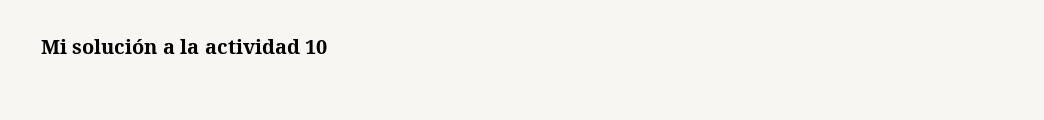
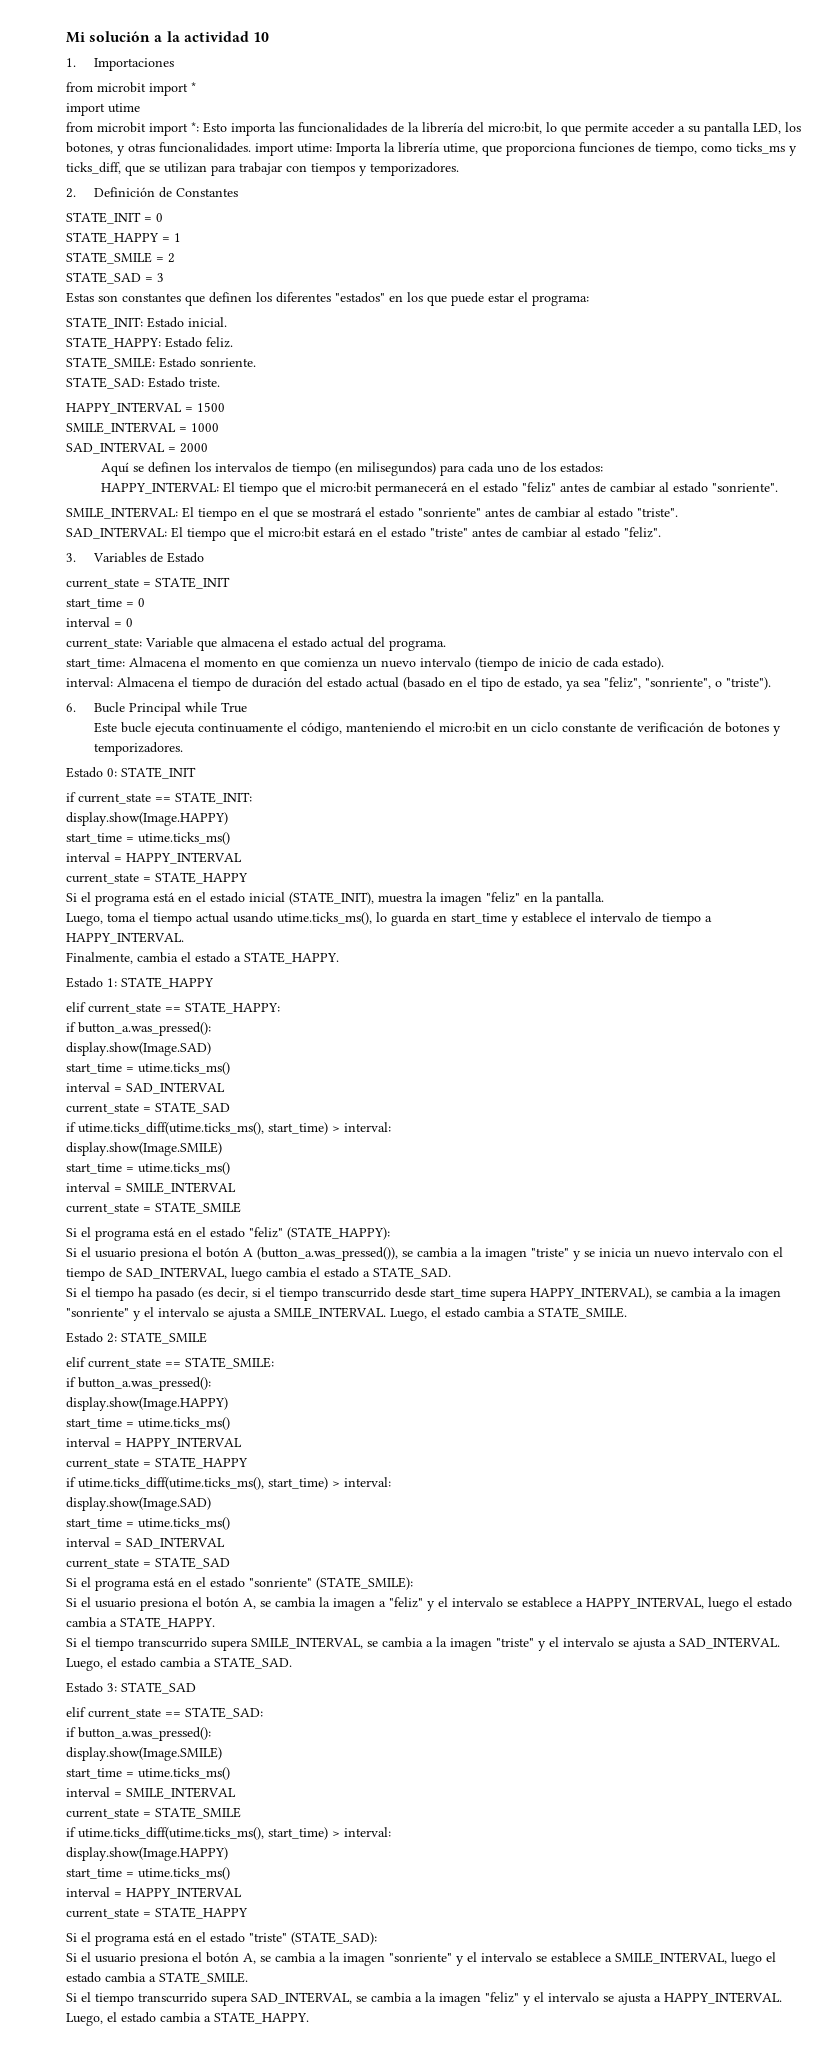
(327, 47) none -> [66,58,174,71] [66,82,196,96] [66,103,140,116] [66,122,801,136] [66,142,797,156] [66,162,459,176] [66,187,238,198] [66,212,163,224] [66,232,181,244] [66,252,175,264] [66,272,164,284] [66,292,589,306] [66,317,227,329] [66,337,233,349] [66,357,256,369] [66,377,220,389] [66,402,225,414] [66,422,219,434] [66,442,208,454] [100,462,603,476] [100,482,778,496] [66,507,678,521] [66,527,661,541] [66,552,204,563] [66,577,230,589] [66,598,145,609] [66,617,133,627] [66,637,446,651] [66,657,664,671] [66,677,771,691] [66,702,247,716] [93,722,781,736] [93,742,183,756] [66,767,196,779] [66,792,252,804] [66,812,228,826] [66,832,230,845] [66,852,242,864] [66,872,248,884] [66,892,604,906] [66,912,712,926] [66,932,184,944] [66,952,339,964] [66,977,214,989] [66,1002,280,1014] [66,1022,211,1036] [66,1042,211,1056] [66,1062,230,1075] [66,1082,225,1094] [66,1102,230,1114] [66,1122,391,1135] [66,1142,222,1156] [66,1162,230,1175] [66,1182,236,1194] [66,1202,241,1214] [66,1227,390,1241] [66,1247,783,1261] [66,1267,451,1281] [66,1287,781,1301] [66,1307,627,1321] [66,1332,207,1344] [66,1357,274,1369] [66,1377,211,1391] [66,1397,228,1411] [66,1417,230,1430] [66,1437,242,1449] [66,1457,248,1469] [66,1477,391,1490] [66,1497,211,1511] [66,1517,230,1530] [66,1537,225,1549] [66,1557,230,1569] [66,1577,413,1591] [66,1597,792,1611] [66,1617,215,1629] [66,1637,780,1651] [66,1657,292,1671] [66,1682,196,1694] [66,1707,263,1719] [66,1727,211,1741] [66,1747,222,1761] [66,1767,230,1780] [66,1787,236,1799] [66,1807,241,1819] [66,1827,391,1840] [66,1847,228,1861] [66,1867,230,1880] [66,1887,242,1899] [66,1907,248,1919] [66,1932,377,1946] [66,1952,776,1966] [66,1972,248,1984] [66,1992,782,2006] [66,2012,309,2026] // 1. Importaciones // from microbit import * // import utime // from microbit import *: Esto importa las funcionalidades de la librería del micro:bit, lo que permite acceder a su pantalla LED, los botones, y otras funcionalidades. import utime: Importa la librería utime, que proporciona funciones de tiempo, como ticks_ms y ticks_diff, que se utilizan para trabajar con tiempos y temporizadores. // 2. Definición de Constantes // STATE_INIT = 0 // STATE_HAPPY = 1 // STATE_SMILE = 2 // STATE_SAD = 3 // Estas son constantes que definen los diferentes "estados" en los que puede estar el programa: // STATE_INIT: Estado inicial. // STATE_HAPPY: Estado feliz. // STATE_SMILE: Estado sonriente. // STATE_SAD: Estado triste. // HAPPY_INTERVAL = 1500 // SMILE_INTERVAL = 1000 // SAD_INTERVAL = 2000 // Aquí se definen los intervalos de tiempo (en milisegundos) para cada uno de los estados: // HAPPY_INTERVAL: El tiempo que el micro:bit permanecerá en el estado "feliz" antes de cambiar al estado "sonriente". // SMILE_INTERVAL: El tiempo en el que se mostrará el estado "sonriente" antes de cambiar al estado "triste". // SAD_INTERVAL: El tiempo que el micro:bit estará en el estado "triste" antes de cambiar al estado "feliz". // 3. Variables de Estado // current_state = STATE_INIT // start_time = 0 // interval = 0 // current_state: Variable que almacena el estado actual del programa. // start_time: Almacena el momento en que comienza un nuevo intervalo (tiempo de inicio de cada estado). // interval: Almacena el tiempo de duración del estado actual (basado en el tipo de estado, ya sea "feliz", "sonriente", o "triste"). // 6. Bucle Principal while True // Este bucle ejecuta continuamente el código, manteniendo el micro:bit en un ciclo constante de verificación de botones y temporizadores. // Estado 0: STATE_INIT // if current_state == STATE_INIT: // display.show(Image.HAPPY) // start_time = utime.ticks_ms() // interval = HAPPY_INTERVAL // current_state = STATE_HAPPY // Si el programa está en el estado inicial (STATE_INIT), muestra la imagen "feliz" en la pantalla. // Luego, toma el tiempo actual usando utime.ticks_ms(), lo guarda en start_time y establece el intervalo de tiempo a HAPPY_INTERVAL. // Finalmente, cambia el estado a STATE_HAPPY. // Estado 1: STATE_HAPPY // elif current_state == STATE_HAPPY: // if button_a.was_pressed(): // display.show(Image.SAD) // start_time = utime.ticks_ms() // interval = SAD_INTERVAL // current_state = STATE_SAD // if utime.ticks_diff(utime.ticks_ms(), start_time) > interval: // display.show(Image.SMILE) // start_time = utime.ticks_ms() // interval = SMILE_INTERVAL // current_state = STATE_SMILE // Si el programa está en el estado "feliz" (STATE_HAPPY): // Si el usuario presiona el botón A (button_a.was_pressed()), se cambia a la imagen "triste" y se inicia un nuevo intervalo con el tiempo de SAD_INTERVAL, luego cambia el estado a STATE_SAD. // Si el tiempo ha pasado (es decir, si el tiempo transcurrido desde start_time supera HAPPY_INTERVAL), se cambia a la imagen "sonriente" y el intervalo se ajusta a SMILE_INTERVAL. Luego, el estado cambia a STATE_SMILE. // Estado 2: STATE_SMILE // elif current_state == STATE_SMILE: // if button_a.was_pressed(): // display.show(Image.HAPPY) // start_time = utime.ticks_ms() // interval = HAPPY_INTERVAL // current_state = STATE_HAPPY // if utime.ticks_diff(utime.ticks_ms(), start_time) > interval: // display.show(Image.SAD) // start_time = utime.ticks_ms() // interval = SAD_INTERVAL // current_state = STATE_SAD // Si el programa está en el estado "sonriente" (STATE_SMILE): // Si el usuario presiona el botón A, se cambia la imagen a "feliz" y el intervalo se establece a HAPPY_INTERVAL, luego el estado cambia a STATE_HAPPY. // Si el tiempo transcurrido supera SMILE_INTERVAL, se cambia a la imagen "triste" y el intervalo se ajusta a SAD_INTERVAL. Luego, el estado cambia a STATE_SAD. // Estado 3: STATE_SAD // elif current_state == STATE_SAD: // if button_a.was_pressed(): // display.show(Image.SMILE) // start_time = utime.ticks_ms() // interval = SMILE_INTERVAL // current_state = STATE_SMILE // if utime.ticks_diff(utime.ticks_ms(), start_time) > interval: // display.show(Image.HAPPY) // start_time = utime.ticks_ms() // interval = HAPPY_INTERVAL // current_state = STATE_HAPPY // Si el programa está en el estado "triste" (STATE_SAD): // Si el usuario presiona el botón A, se cambia a la imagen "sonriente" y el intervalo se establece a SMILE_INTERVAL, luego el estado cambia a STATE_SMILE. // Si el tiempo transcurrido supera SAD_INTERVAL, se cambia a la imagen "feliz" y el intervalo se ajusta a HAPPY_INTERVAL. Luego, el estado cambia a STATE_HAPPY.

